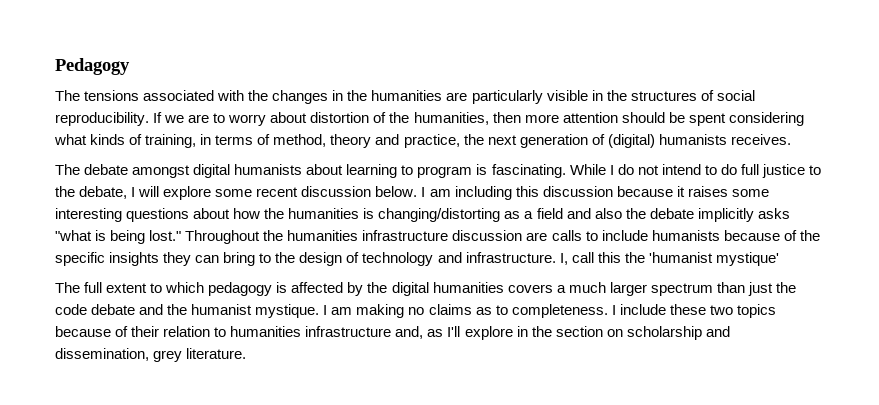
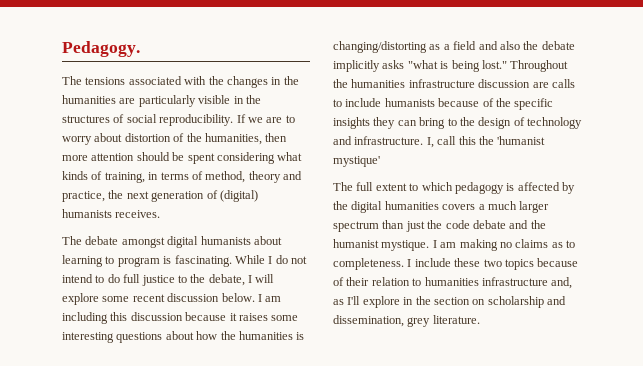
[55,58,130,75] Pedagogy -> [62,41,140,57] Pedagogy.

